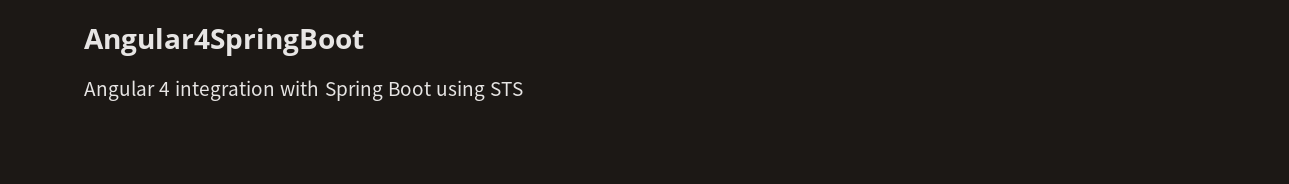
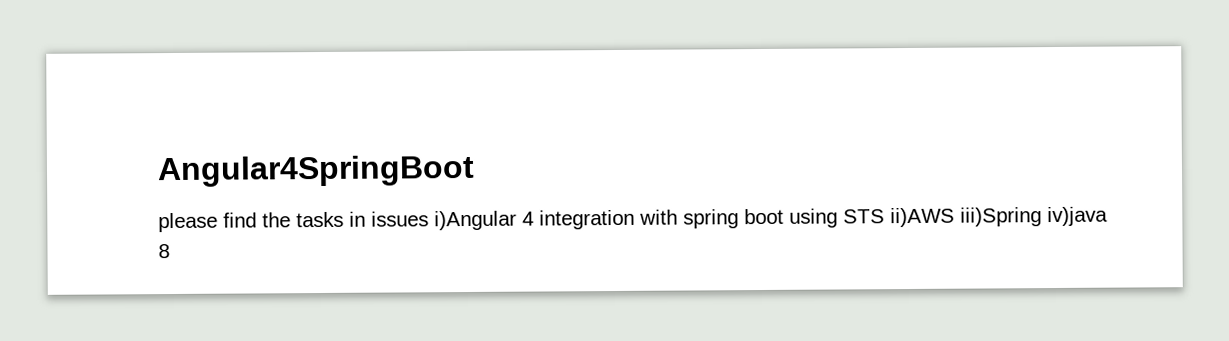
[84,80,523,101] Angular 4 integration with Spring Boot using STS -> [158,206,1108,233] [158,244,170,259] please find the tasks in issues i)Angular 4 integration with spring boot using STS ii)AWS iii)Spring iv)java 8

